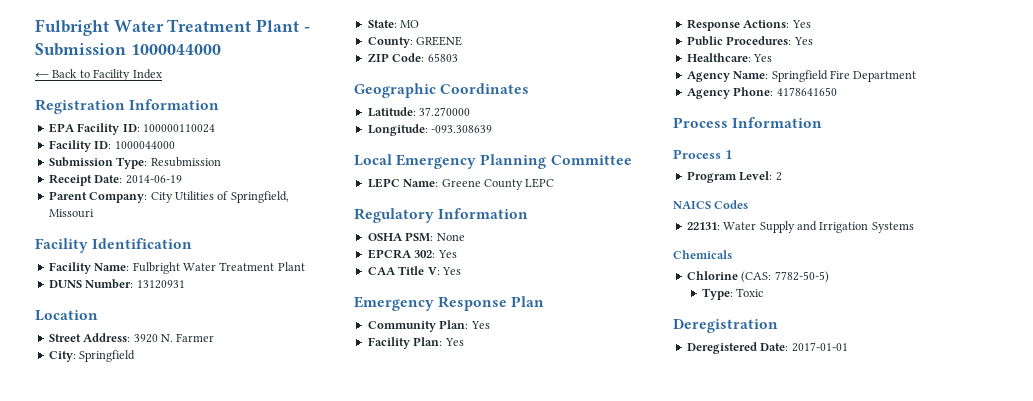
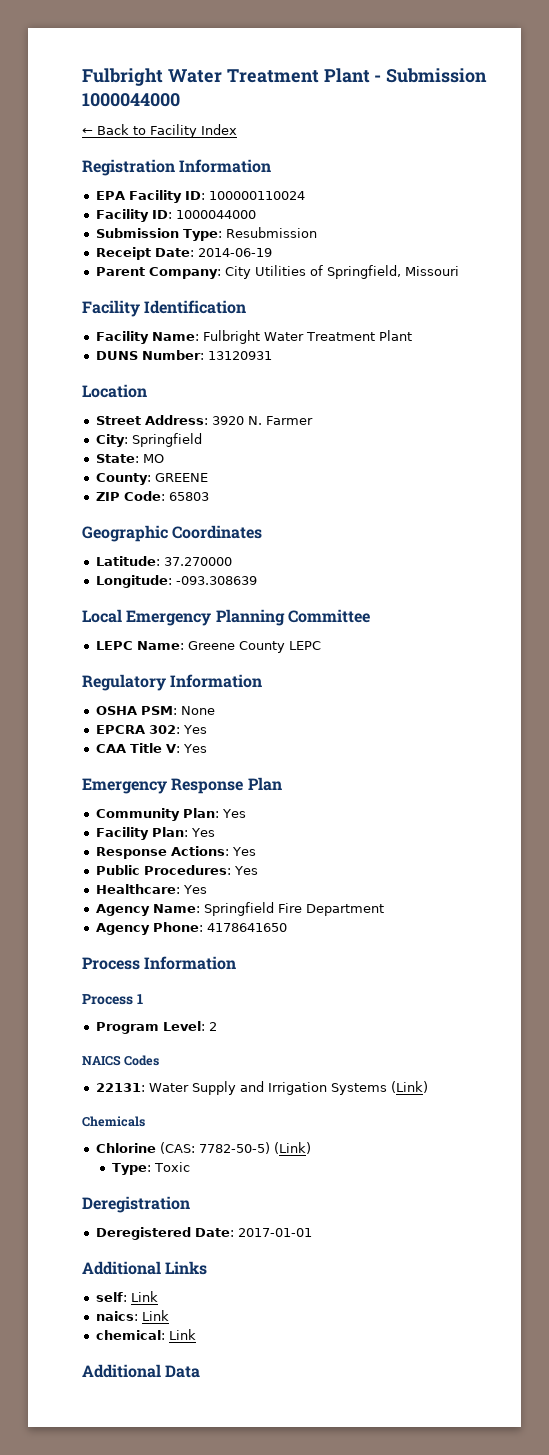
(914, 227) none -> [390,1081,428,1093] (Link)
(829, 277) none -> [273,1142,311,1154] (Link)
(848, 347) none -> [82,1261,208,1275] [95,1291,158,1302] [95,1310,169,1321] [95,1329,196,1340] [82,1364,201,1378] // Additional Links // self: Link // naics: Link // chemical: Link // Additional Data

